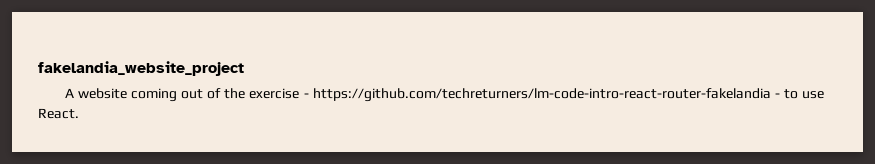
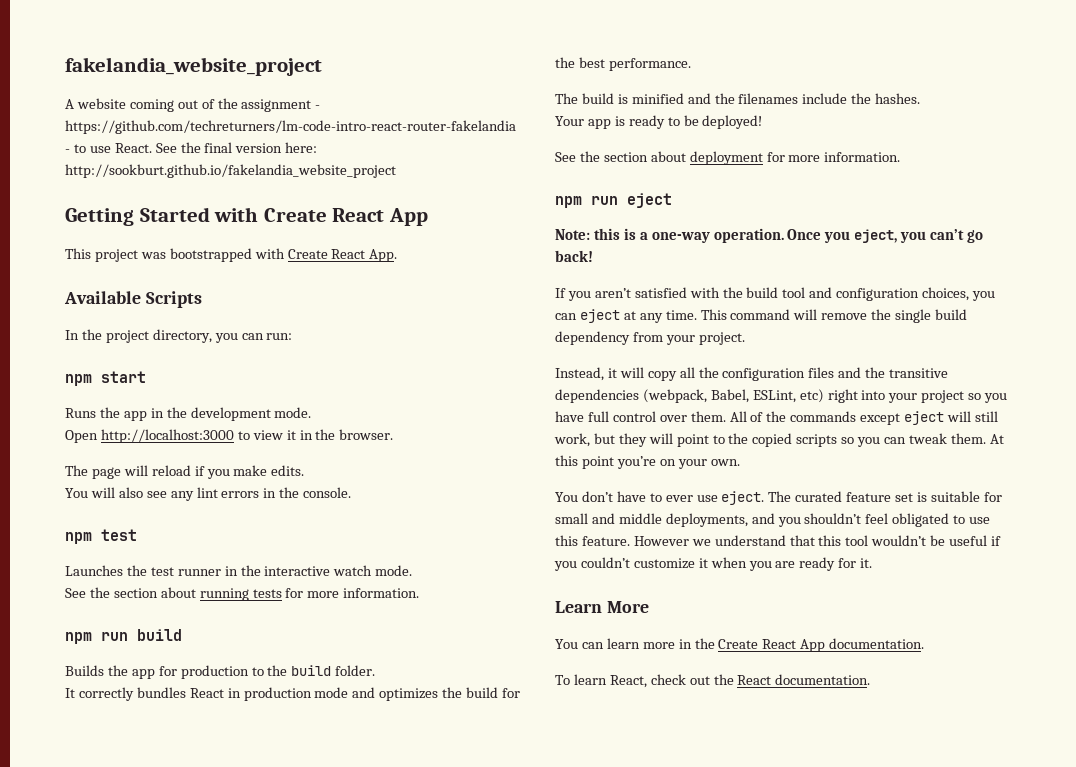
[249,88,300,99] exercise -> [241,99,312,112] assignment
(79, 113) none -> [155,142,318,153] [65,164,396,178] [65,207,428,226] [65,248,398,262] [64,291,202,308] [65,329,293,343] [65,371,146,386] [65,407,312,421] [65,429,394,443] [65,465,305,479] [65,487,352,501] [65,529,137,544] [65,565,413,576] [65,587,420,601] [65,629,182,644] [65,665,376,679] [65,687,521,701] [555,57,691,71] [555,93,921,104] [555,115,763,129] [555,151,901,165] [555,193,672,208] [555,228,984,243] [555,250,593,262] [555,287,996,301] [555,309,968,323] [555,331,745,345] [555,367,949,381] [555,389,1008,403] [555,411,998,425] [554,433,1004,447] [555,455,740,469] [555,491,1002,505] [555,513,991,527] [555,535,1002,546] [554,557,873,571] [555,601,649,613] [555,638,925,652] [555,674,871,688] See the final version here: http://sookburt.github.io/fakelandia_website_project // Getting Started with Create React App // This project was bootstrapped with Create React App. // Available Scripts // In the project directory, you can run: // npm start // Runs the app in the development mode. // Open http://localhost:3000 to view it in the browser. // The page will reload if you make edits. // You will also see any lint errors in the console. // npm test // Launches the test runner in the interactive watch mode. // See the section about running tests for more information. // npm run build // Builds the app for production to the build folder. // It correctly bundles React in production mode and optimizes the build for the best performance. // The build is minified and the filenames include the hashes. // Your app is ready to be deployed! // See the section about deployment for more information. // npm run eject // Note: this is a one-way operation. Once you eject, you can’t go back! // If you aren’t satisfied with the build tool and configuration choices, you can eject at any time. This command will remove the single build dependency from your project. // Instead, it will copy all the configuration files and the transitive dependencies (webpack, Babel, ESLint, etc) right into your project so you have full control over them. All of the commands except eject will still work, but they will point to the copied scripts so you can tweak them. At this point you’re on your own. // You don’t have to ever use eject. The curated feature set is suitable for small and middle deployments, and you shouldn’t feel obligated to use this feature. However we understand that this tool wouldn’t be useful if you couldn’t customize it when you are ready for it. // Learn More // You can learn more in the Create React App documentation. // To learn React, check out the React documentation.

